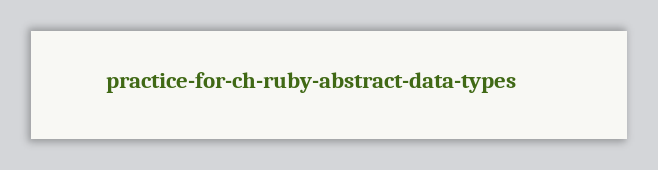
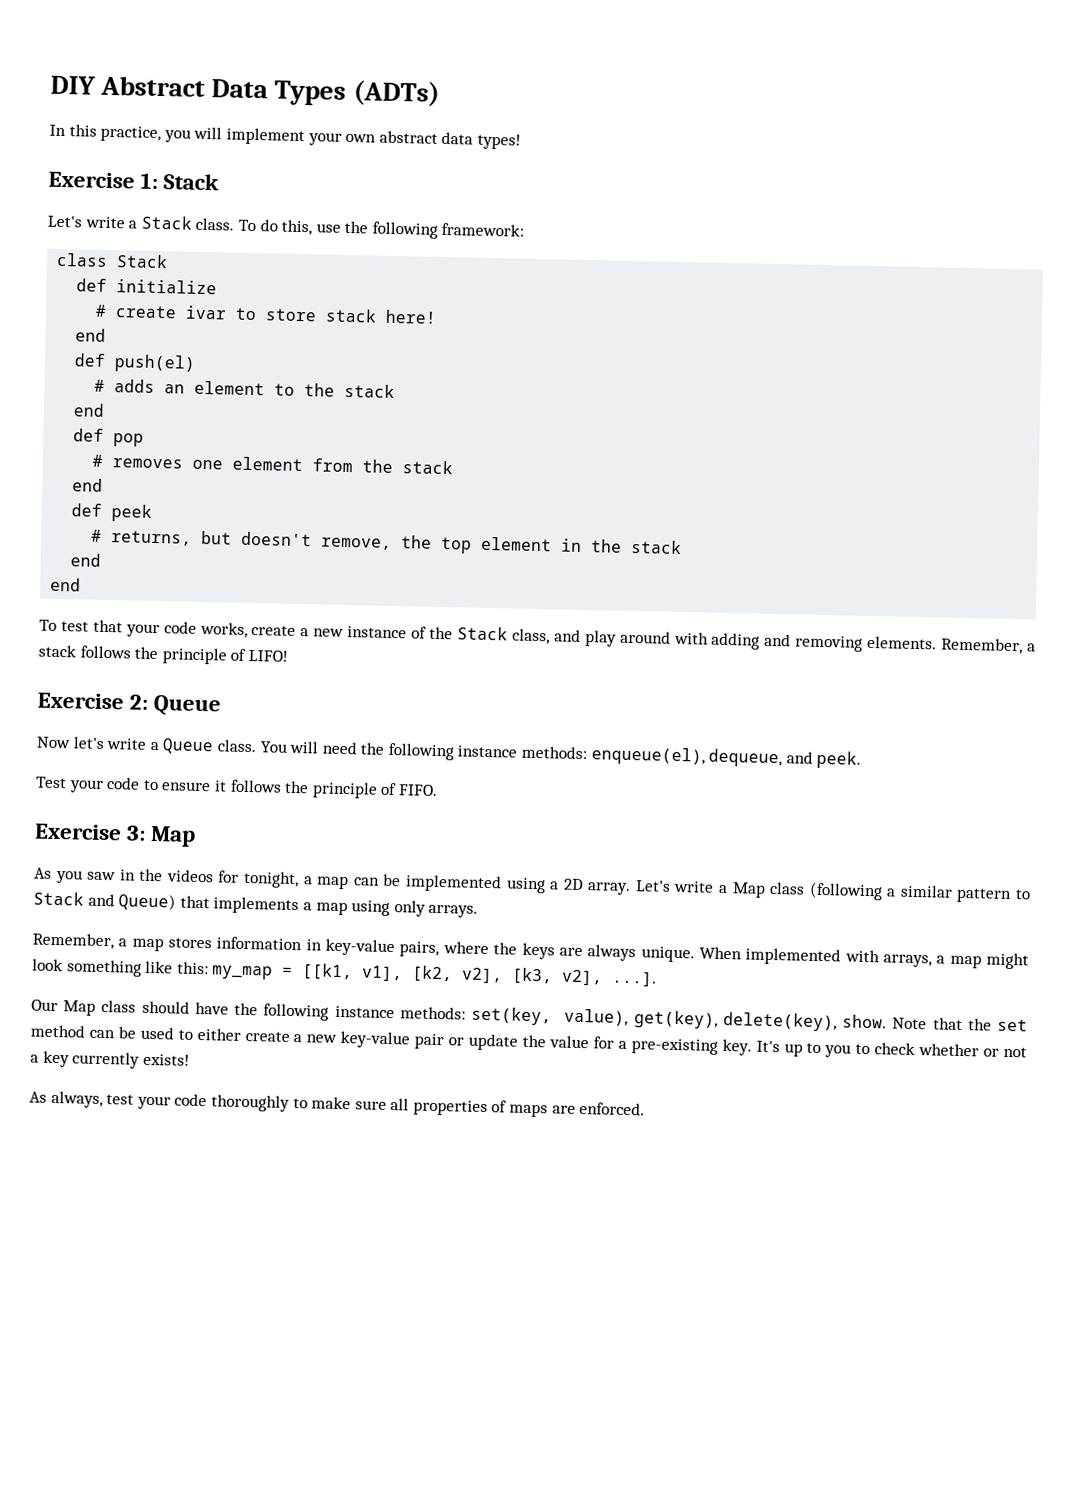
[106,72,516,93] practice-for-ch-ruby-abstract-data-types -> [50,75,440,107] [49,124,521,150] [48,171,220,191] [47,215,525,239] [56,252,169,269] [76,278,218,295] [95,304,438,324] [75,328,107,342] [74,353,197,373] [94,379,396,398] [73,403,106,417] [73,428,145,447] [92,454,454,475] [72,478,104,492] [71,503,153,522] [91,529,683,555] [70,553,102,567] [50,577,82,592] [39,619,1037,655] [38,644,288,665] [37,692,222,717] [36,736,862,769] [35,776,438,799] [34,823,197,847] [34,867,1032,904] [33,891,479,918] [32,932,1030,970] [32,958,658,987] [31,999,1029,1032] [30,1024,1027,1058] [30,1050,190,1069] [29,1090,646,1118] DIY Abstract Data Types (ADTs) // In this practice, you will implement your own abstract data types! // Exercise 1: Stack // Let's write a Stack class. To do this, use the following framework: // class Stack // def initialize // # create ivar to store stack here! // end // def push(el) // # adds an element to the stack // end // def pop // # removes one element from the stack // end // def peek // # returns, but doesn't remove, the top element in the stack // end // end // To test that your code works, create a new instance of the Stack class, and play around with adding and removing elements. Remember, a stack follows the principle of LIFO! // Exercise 2: Queue // Now let's write a Queue class. You will need the following instance methods: enqueue(el), dequeue, and peek. // Test your code to ensure it follows the principle of FIFO. // Exercise 3: Map // As you saw in the videos for tonight, a map can be implemented using a 2D array. Let's write a Map class (following a similar pattern to Stack and Queue) that implements a map using only arrays. // Remember, a map stores information in key-value pairs, where the keys are always unique. When implemented with arrays, a map might look something like this: my_map = [[k1, v1], [k2, v2], [k3, v2], ...]. // Our Map class should have the following instance methods: set(key, value), get(key), delete(key), show. Note that the set method can be used to either create a new key-value pair or update the value for a pre-existing key. It's up to you to check whether or not a key currently exists! // As always, test your code thoroughly to make sure all properties of maps are enforced.

